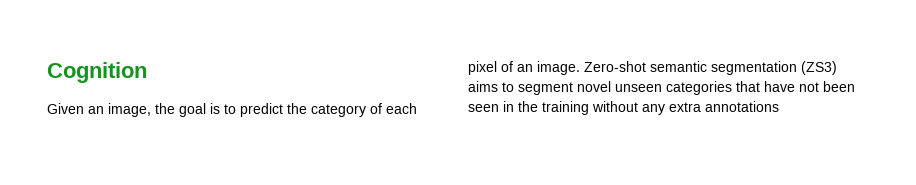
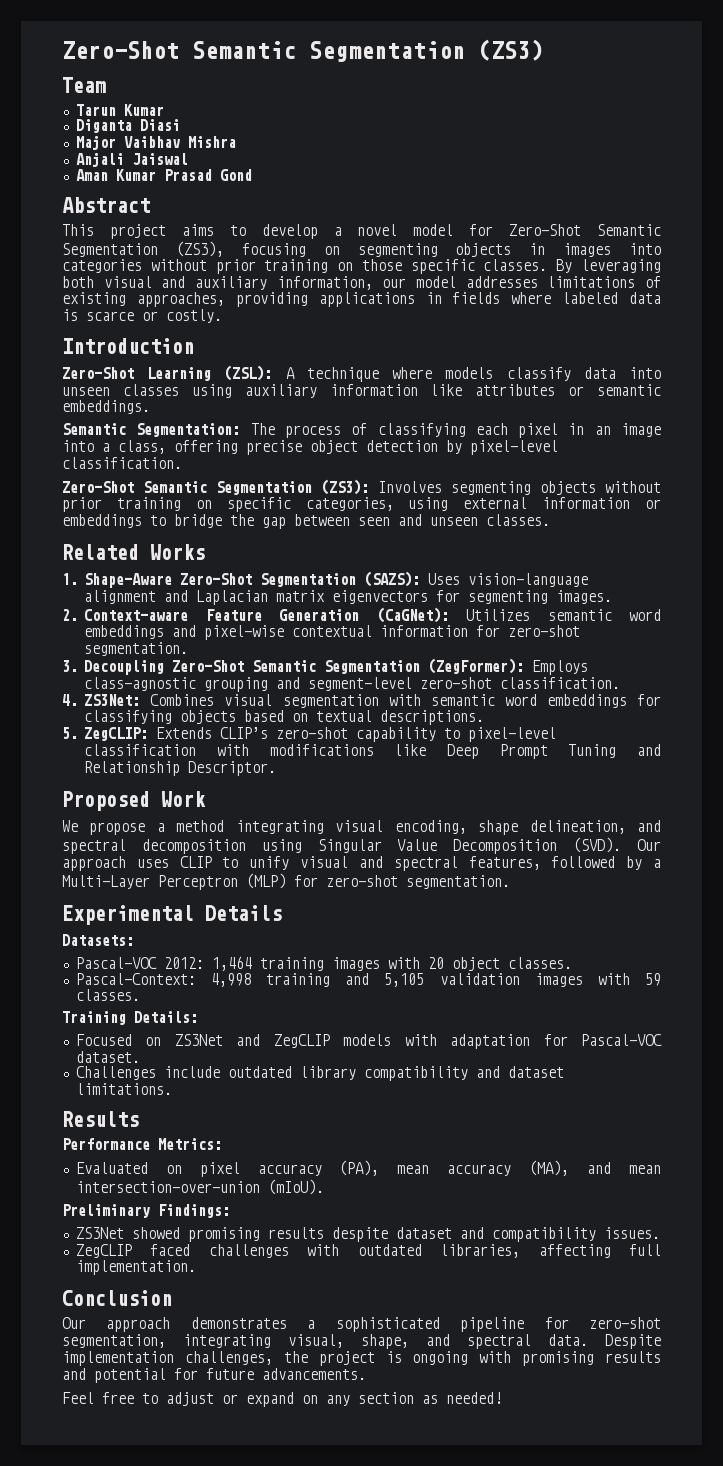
[47,62,147,83] [47,103,417,117] [468,61,837,75] [468,81,855,95] [468,101,779,115] Cognition // Given an image, the goal is to predict the category of each pixel of an image. Zero-shot semantic segmentation (ZS3) aims to segment novel unseen categories that have not been seen in the training without any extra annotations -> [62,39,543,62] [62,77,106,93] [75,104,164,116] [75,119,180,133] [75,135,236,150] [75,152,188,167] [75,169,252,181] [62,197,150,213] [62,224,661,239] [62,241,661,257] [62,259,661,274] [62,276,661,290] [62,292,661,307] [62,309,222,323] [62,338,194,354] [62,365,661,382] [62,384,661,398] [62,400,150,414] [62,423,661,438] [62,440,558,455] [62,457,182,469] [62,479,661,495] [62,497,661,512] [62,514,550,529] [62,544,205,560] [62,571,589,588] [84,590,613,605] [62,607,661,623] [84,625,581,640] [84,642,189,656] [62,658,589,675] [84,677,621,692] [62,694,661,708] [84,710,485,725] [62,727,557,742] [84,744,662,759] [84,761,277,776] [62,791,206,811] [62,820,662,835] [62,837,661,854] [62,856,661,871] [62,873,510,890] [62,905,282,925] [62,934,134,946] [75,956,572,971] [75,973,661,987] [75,989,140,1001] [62,1011,198,1025] [75,1034,662,1049] [75,1051,140,1063] [75,1066,564,1081] [75,1083,172,1095] [62,1111,139,1127] [62,1138,222,1150] [75,1160,661,1177] [75,1179,324,1195] [62,1204,230,1218] [75,1227,660,1242] [75,1244,661,1258] [75,1260,196,1275] [62,1290,172,1306] [62,1317,661,1332] [62,1334,661,1349] [62,1351,661,1366] [62,1368,366,1383] [62,1392,502,1407] Zero-Shot Semantic Segmentation (ZS3) // Team // Tarun Kumar // Diganta Diasi // Major Vaibhav Mishra // Anjali Jaiswal // Aman Kumar Prasad Gond // Abstract // This project aims to develop a novel model for Zero-Shot Semantic Segmentation (ZS3), focusing on segmenting objects in images into categories without prior training on those specific classes. By leveraging both visual and auxiliary information, our model addresses limitations of existing approaches, providing applications in fields where labeled data is scarce or costly. // Introduction // Zero-Shot Learning (ZSL): A technique where models classify data into unseen classes using auxiliary information like attributes or semantic embeddings. // Semantic Segmentation: The process of classifying each pixel in an image into a class, offering precise object detection by pixel-level classification. // Zero-Shot Semantic Segmentation (ZS3): Involves segmenting objects without prior training on specific categories, using external information or embeddings to bridge the gap between seen and unseen classes. // Related Works // 1. Shape-Aware Zero-Shot Segmentation (SAZS): Uses vision-language alignment and Laplacian matrix eigenvectors for segmenting images. // 2. Context-aware Feature Generation (CaGNet): Utilizes semantic word embeddings and pixel-wise contextual information for zero-shot segmentation. // 3. Decoupling Zero-Shot Semantic Segmentation (ZegFormer): Employs class-agnostic grouping and segment-level zero-shot classification. // 4. ZS3Net: Combines visual segmentation with semantic word embeddings for classifying objects based on textual descriptions. // 5. ZegCLIP: Extends CLIP’s zero-shot capability to pixel-level classification with modifications like Deep Prompt Tuning and Relationship Descriptor. // Proposed Work // We propose a method integrating visual encoding, shape delineation, and spectral decomposition using Singular Value Decomposition (SVD). Our approach uses CLIP to unify visual and spectral features, followed by a Multi-Layer Perceptron (MLP) for zero-shot segmentation. // Experimental Details // Datasets: // Pascal-VOC 2012: 1,464 training images with 20 object classes. // Pascal-Context: 4,998 training and 5,105 validation images with 59 classes. // Training Details: // Focused on ZS3Net and ZegCLIP models with adaptation for Pascal-VOC dataset. // Challenges include outdated library compatibility and dataset limitations. // Results // Performance Metrics: // Evaluated on pixel accuracy (PA), mean accuracy (MA), and mean intersection-over-union (mIoU). // Preliminary Findings: // ZS3Net showed promising results despite dataset and compatibility issues. // ZegCLIP faced challenges with outdated libraries, affecting full implementation. // Conclusion // Our approach demonstrates a sophisticated pipeline for zero-shot segmentation, integrating visual, shape, and spectral data. Despite implementation challenges, the project is ongoing with promising results and potential for future advancements. // Feel free to adjust or expand on any section as needed!

